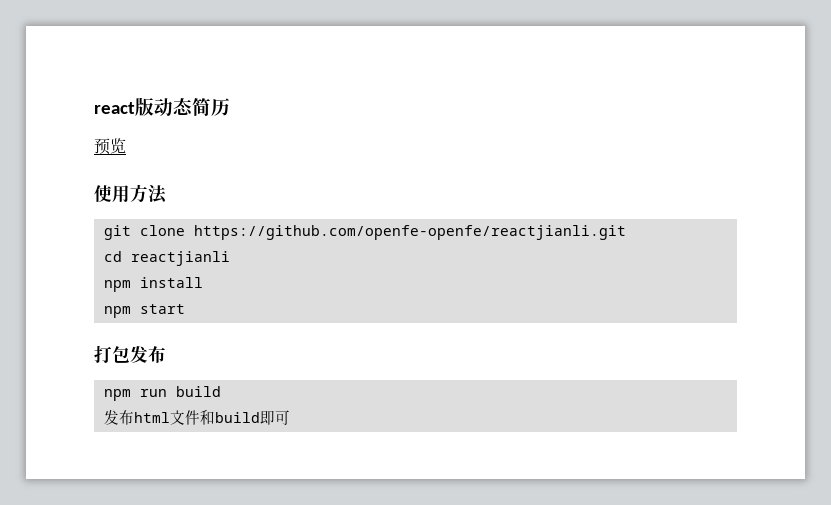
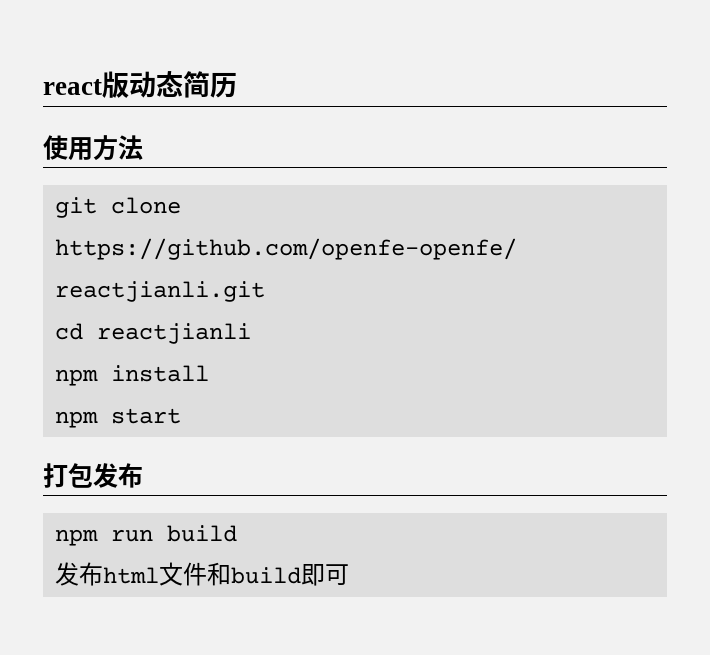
[94,138,126,155] // 预览 -> (237, 85) none

